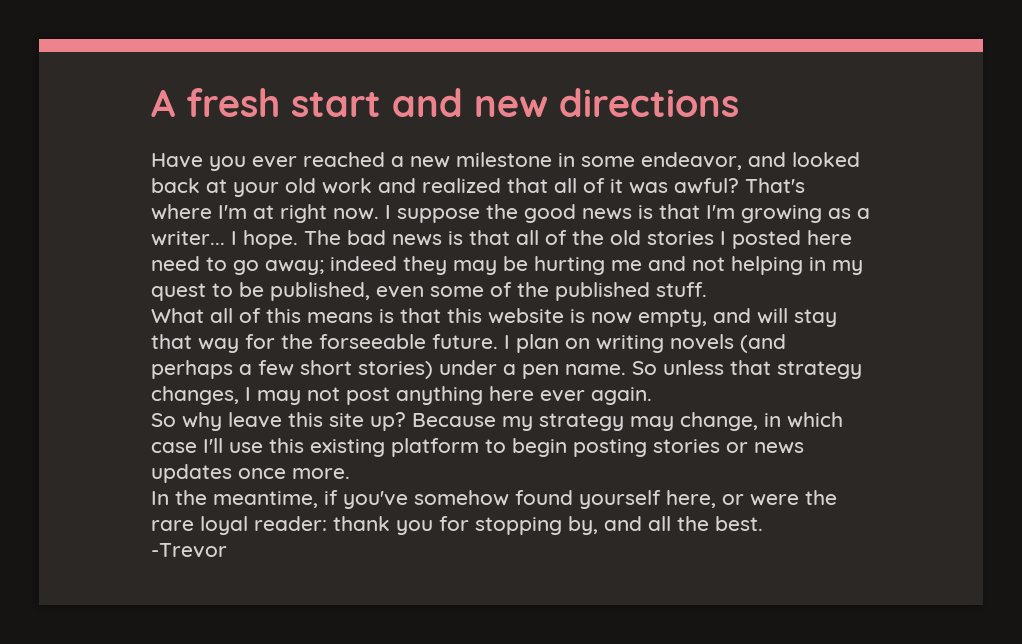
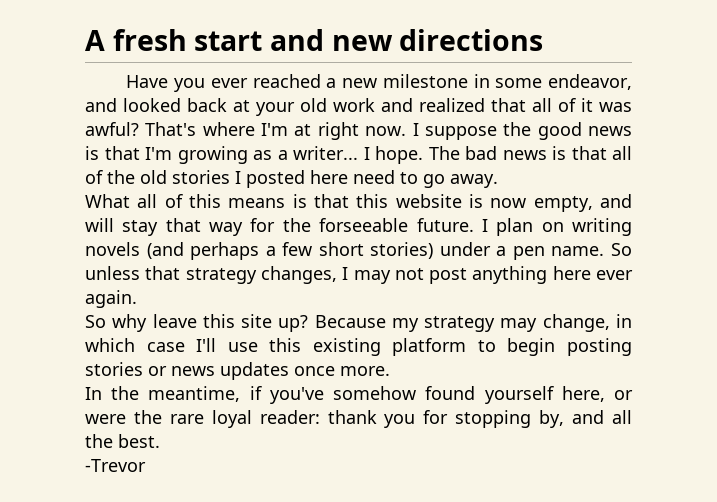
[265,256,863,275] [151,282,707,301] away; indeed they may be hurting me and not helping in my quest to be published, even some of the published stuff. -> [450,174,498,188] away.

